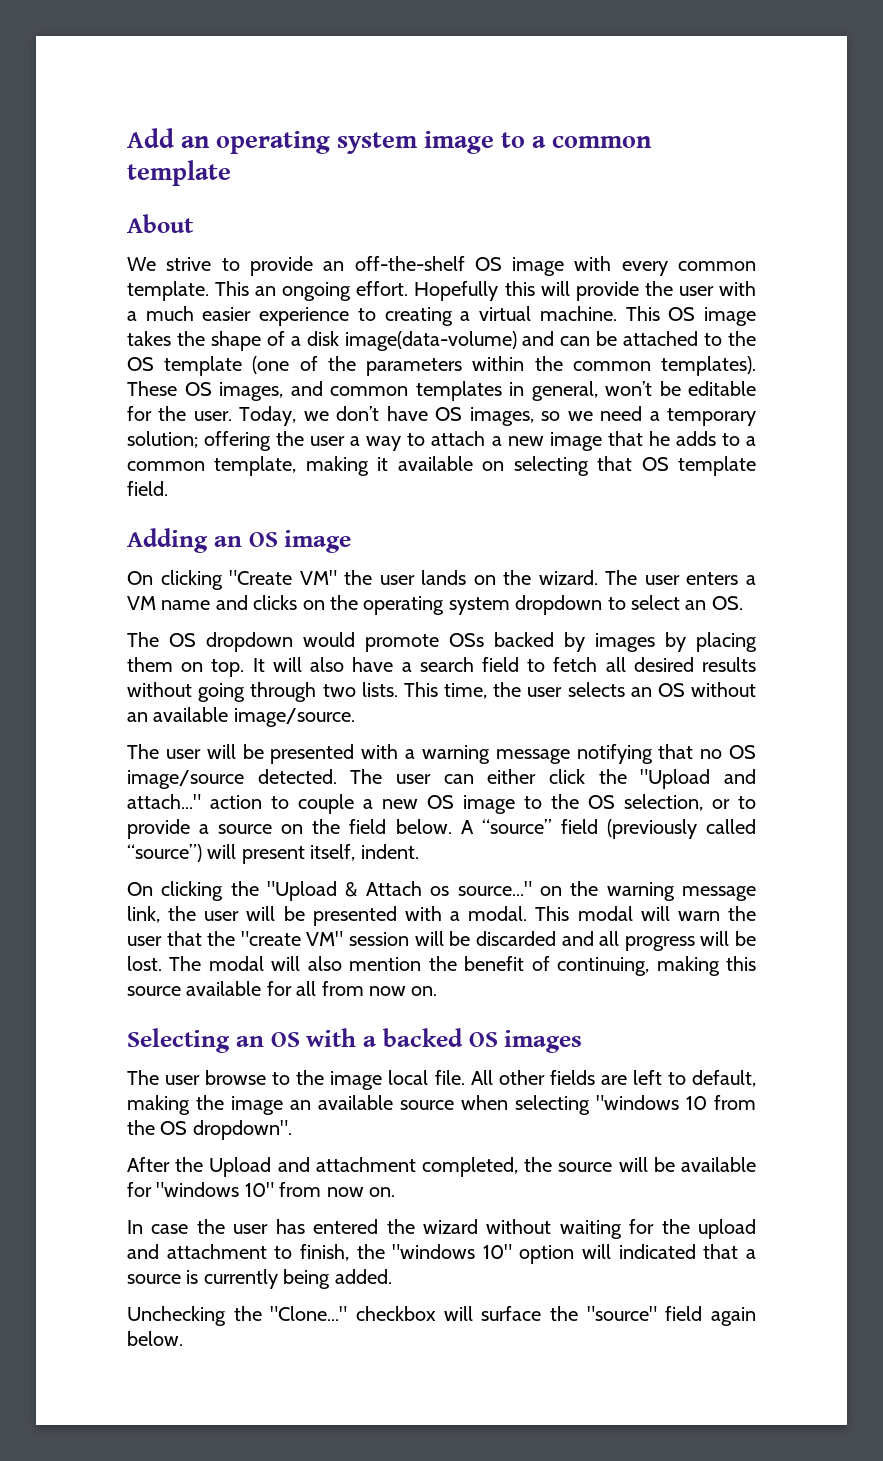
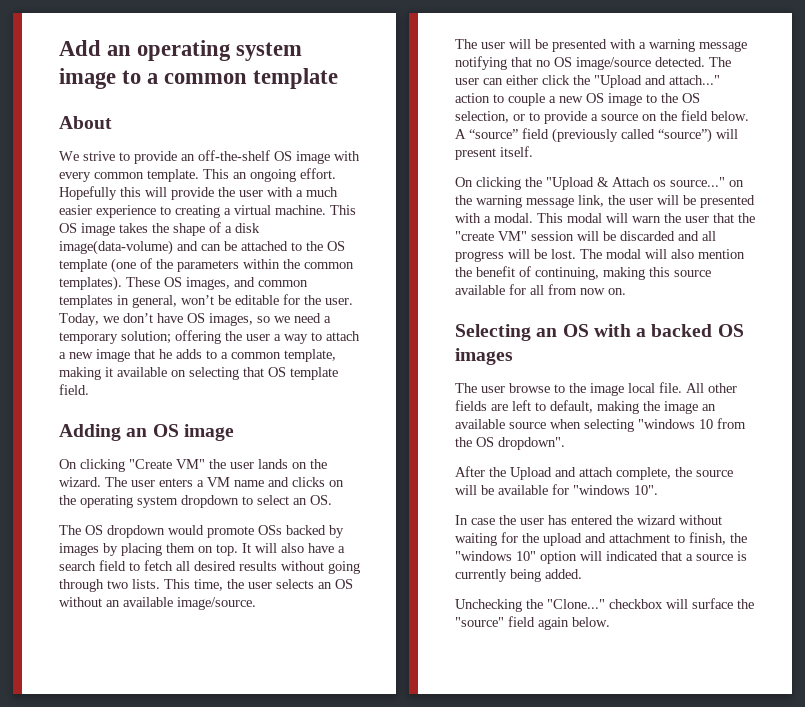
[310,844,419,861] itself, indent. -> [500,146,533,157] itself.
[315,1157,518,1177] attachment completed, -> [579,467,671,480] attach complete,
[244,1182,395,1197] 10" from now on. -> [634,485,658,495] 10".

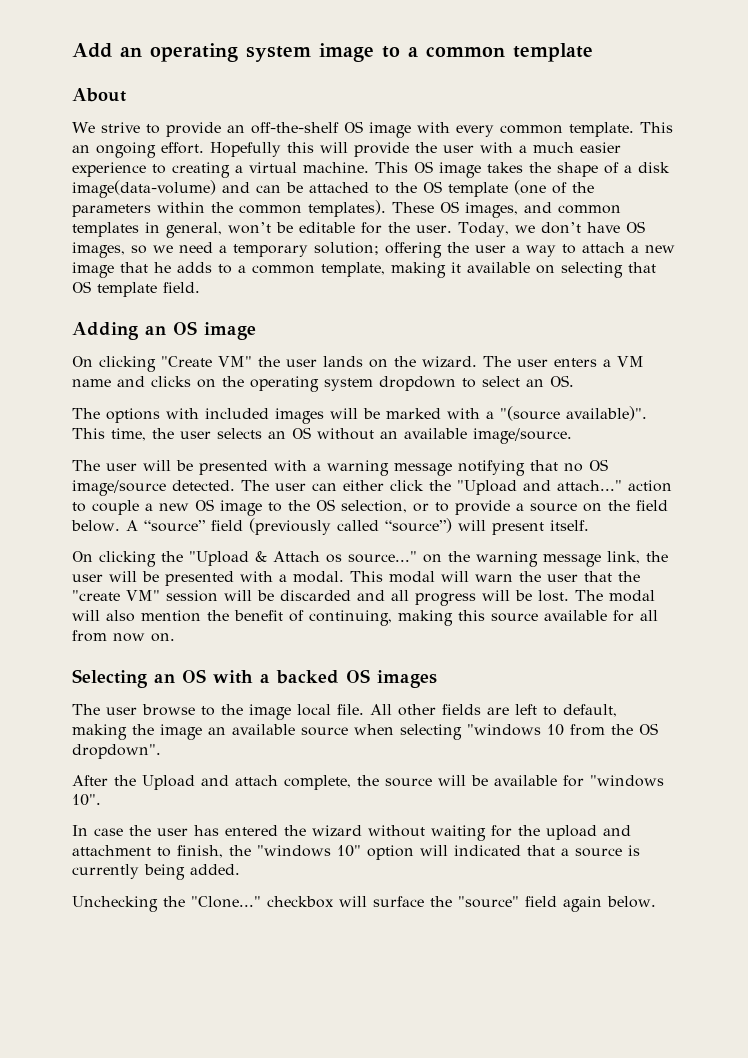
[85,525,344,538] [59,543,345,556] [59,560,360,574] [59,579,160,592] OS dropdown would promote OSs backed by images by placing them on top. It will also have a search field to fetch all desired results without going through two lists. -> [106,406,647,424] options with included images will be marked with a "(source available)".

